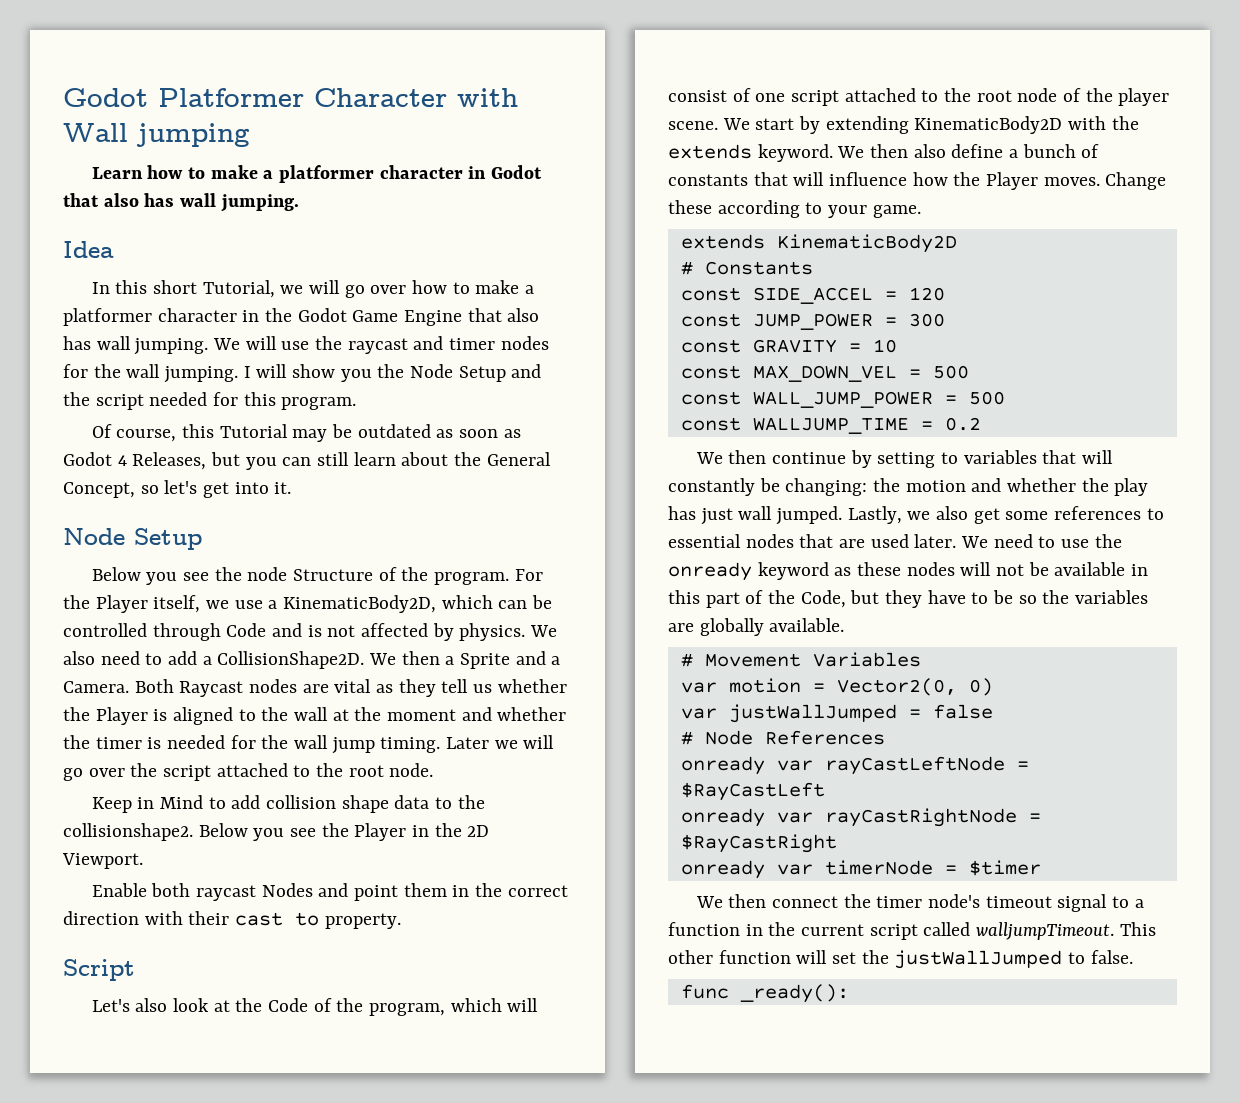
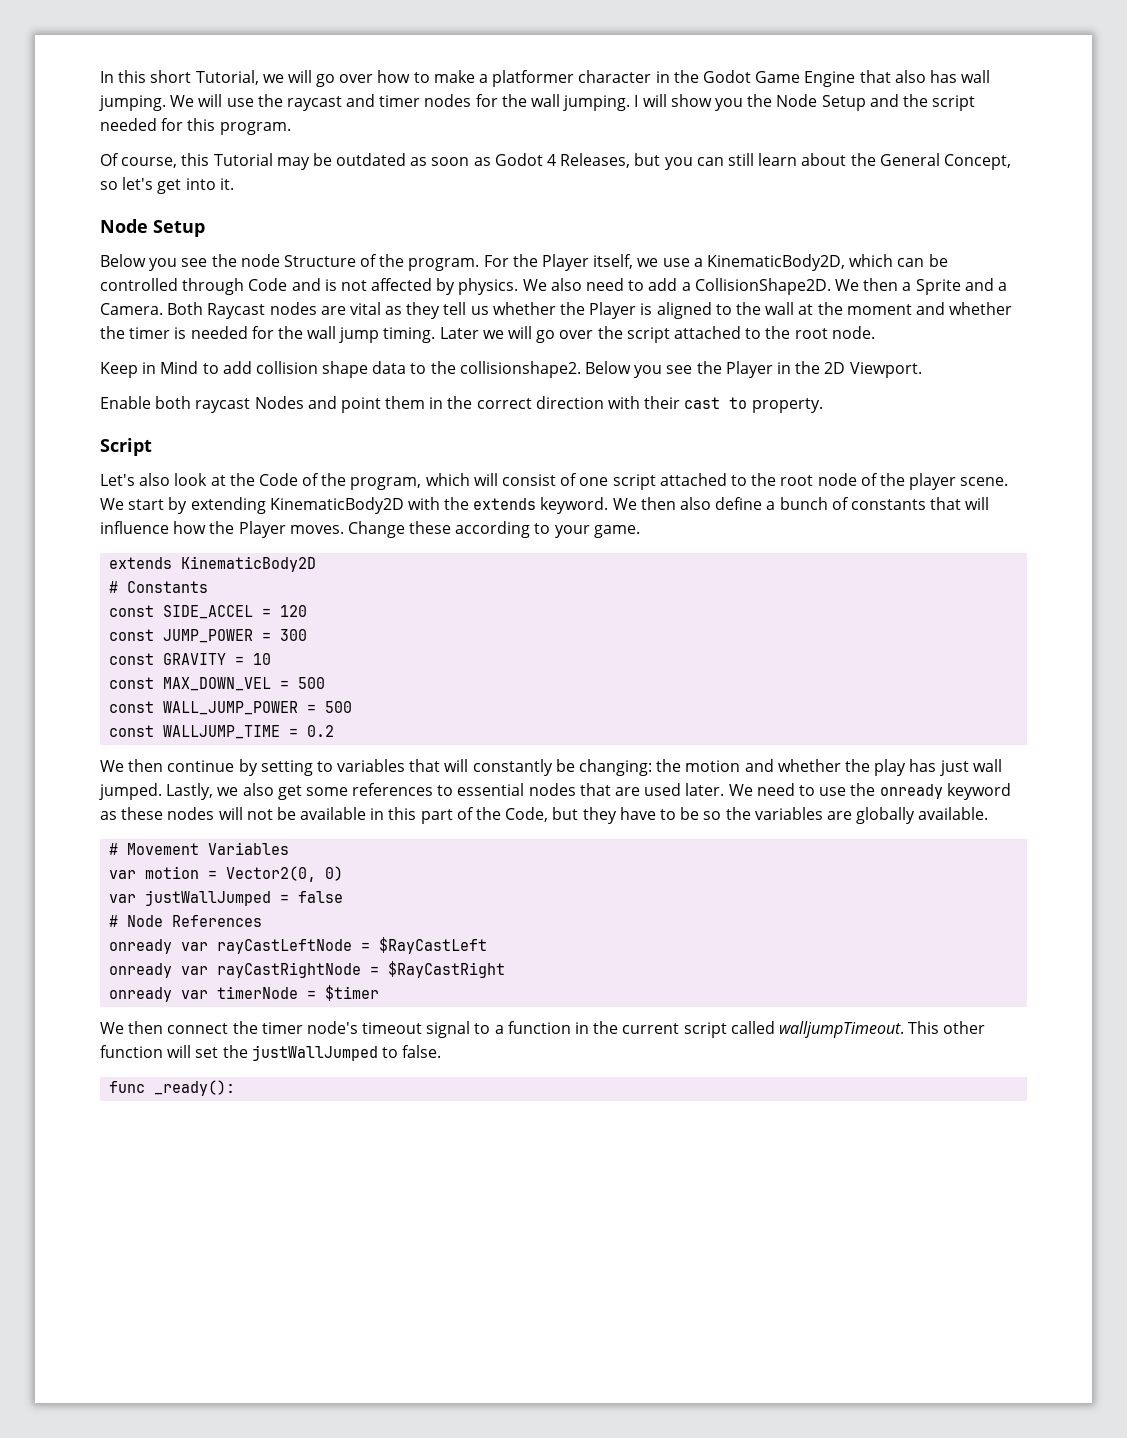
[63,88,518,107] [63,123,250,147] [91,165,543,183] [63,193,299,212] [63,241,114,258] Godot Platformer Character with Wall jumping // Learn how to make a platformer character in Godot that also has wall jumping. // Idea // -> (100, 77) none

